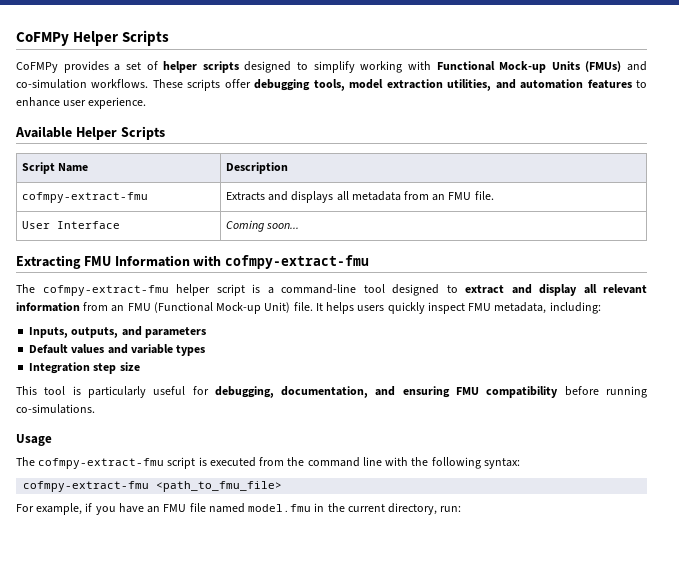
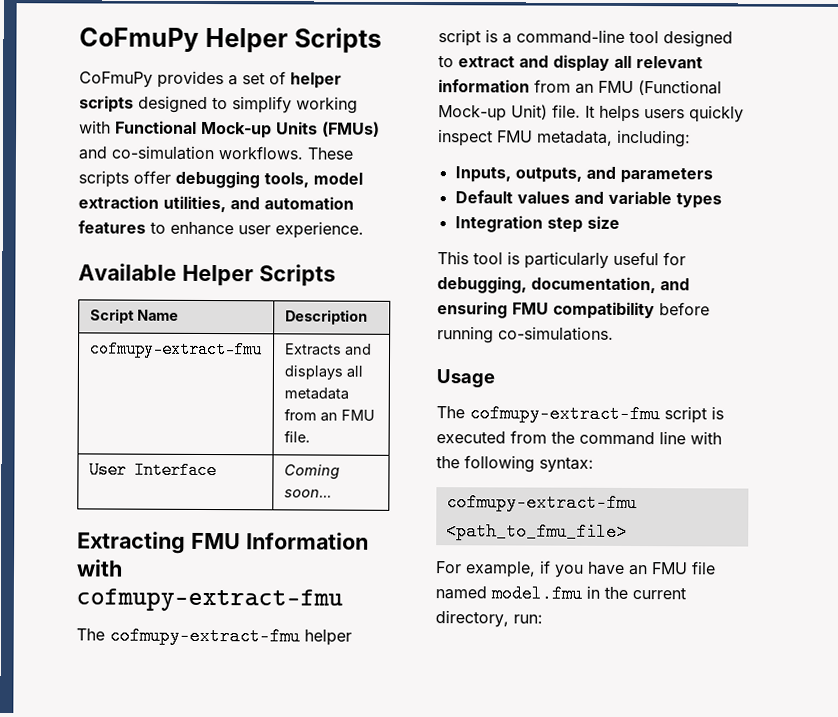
[16,30,170,46] [16,62,58,73] CoFMPy Helper Scripts // CoFMPy -> [79,27,382,53] [79,71,153,88] CoFmuPy Helper Scripts // CoFmuPy
[21,192,148,203] cofmpy-extract-fmu -> [89,340,263,359] cofmupy-extract-fmu
[225,255,370,269] [16,284,169,296] cofmpy-extract-fmu // The cofmpy-extract-fmu -> [76,588,343,612] [76,626,300,646] cofmupy-extract-fmu // The cofmupy-extract-fmu
[38,458,165,469] cofmpy-extract-fmu -> [469,404,660,424] cofmupy-extract-fmu
[23,481,150,492] cofmpy-extract-fmu -> [445,493,637,513] cofmupy-extract-fmu

